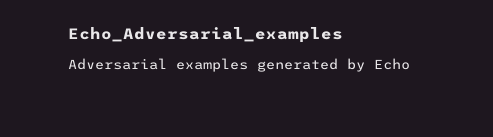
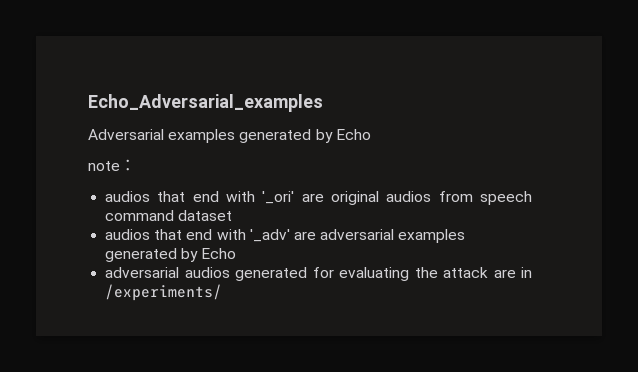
(410, 64) none -> [88,159,136,171] [105,191,532,205] [105,210,233,221] [105,229,466,243] [105,248,237,262] [105,267,532,281] [105,284,223,301] // note： // audios that end with '_ori' are original audios from speech command dataset // audios that end with '_adv' are adversarial examples generated by Echo // adversarial audios generated for evaluating the attack are in /experiments/

